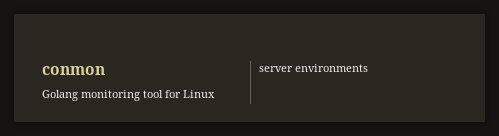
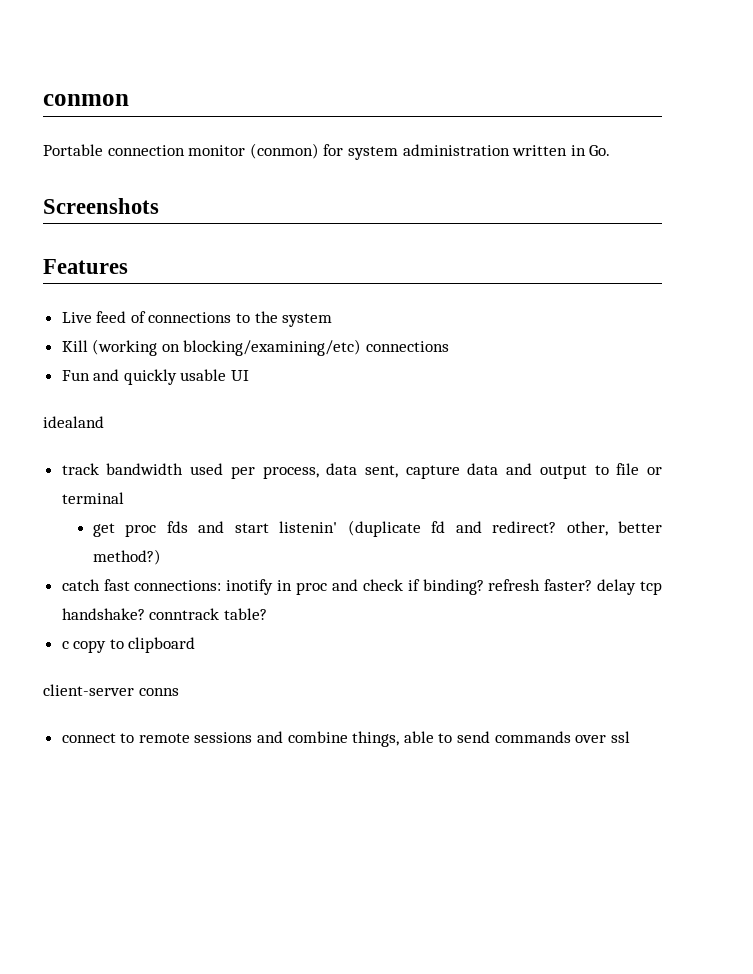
[42,90,215,101] [259,64,368,72] Golang monitoring tool for Linux server environments -> [43,143,611,160] [43,198,159,214] [43,259,128,274] [61,311,333,327] [61,339,450,356] [61,369,250,385] [43,416,104,428] [61,463,662,479] [61,492,124,504] [92,520,663,537] [92,549,161,565] [61,579,662,595] [61,608,267,620] [61,637,196,653] [43,684,179,696] [61,731,630,747] Portable connection monitor (conmon) for system administration written in Go. // Screenshots // Features // Live feed of connections to the system // Kill (working on blocking/examining/etc) connections // Fun and quickly usable UI // idealand // track bandwidth used per process, data sent, capture data and output to file or terminal // get proc fds and start listenin' (duplicate fd and redirect? other, better method?) // catch fast connections: inotify in proc and check if binding? refresh faster? delay tcp handshake? conntrack table? // c copy to clipboard // client-server conns // connect to remote sessions and combine things, able to send commands over ssl

